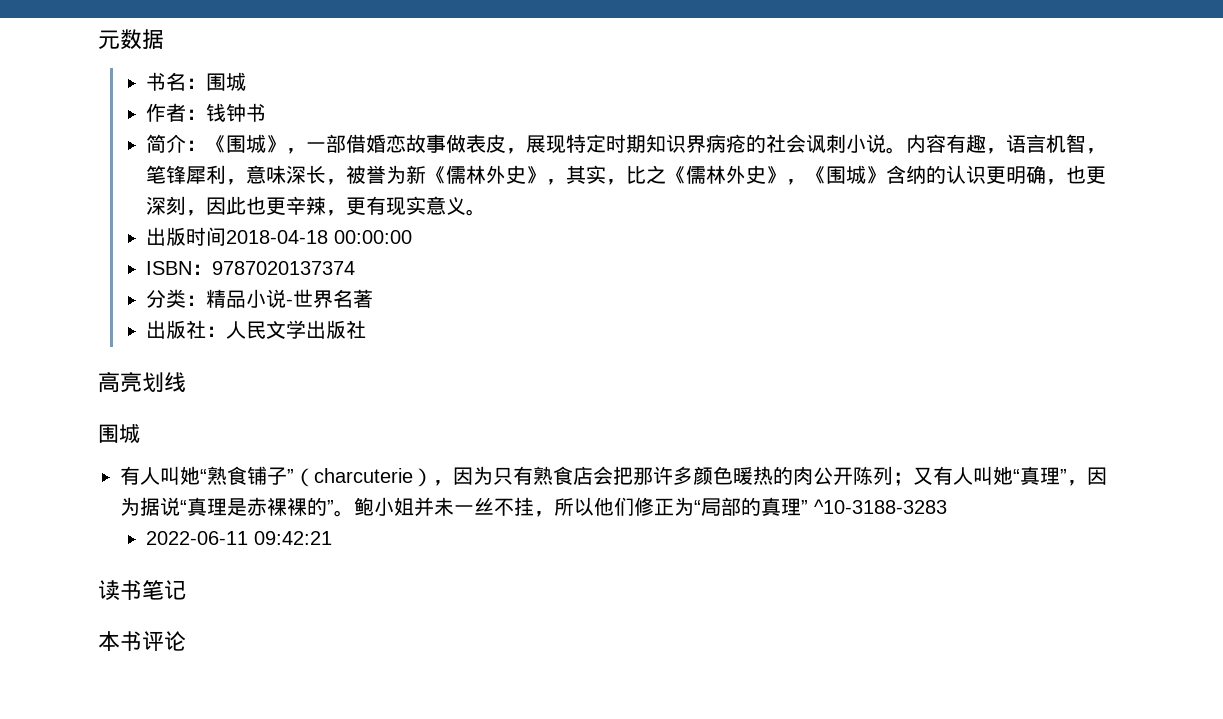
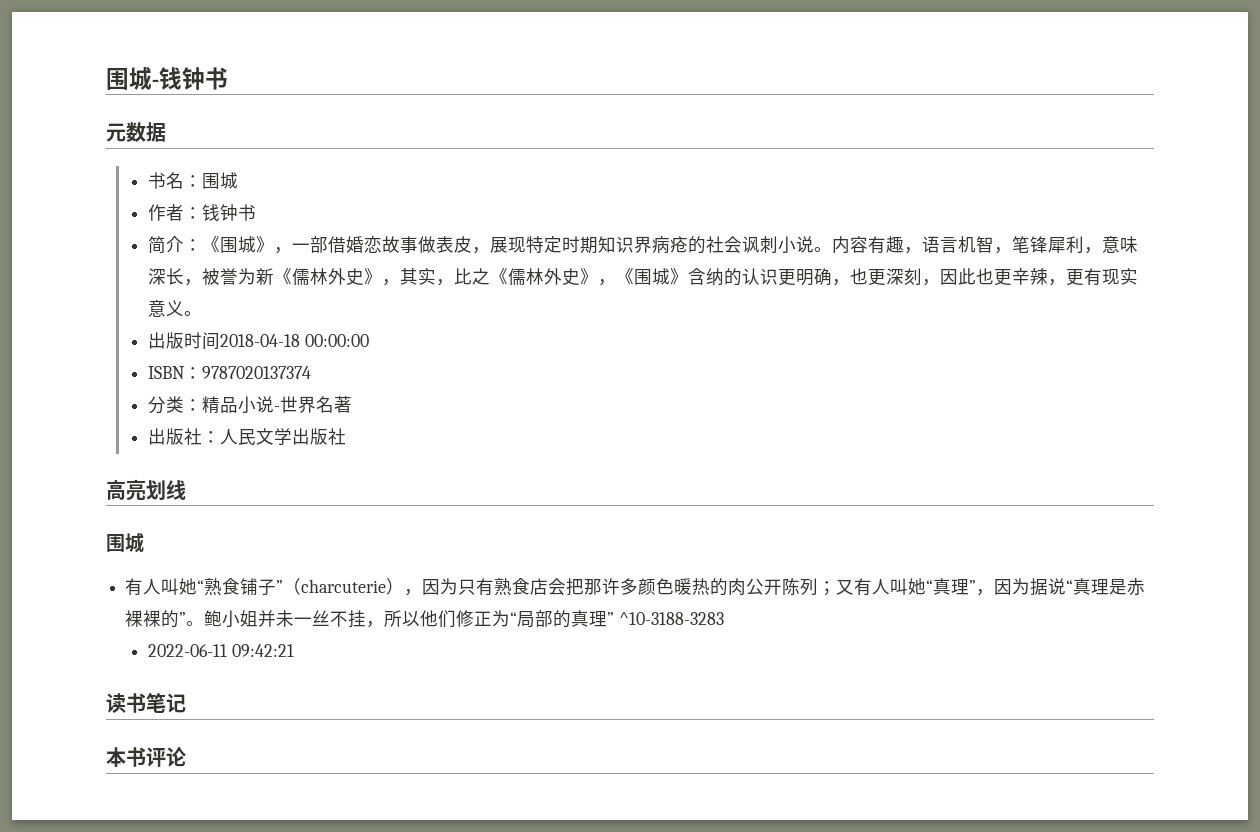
(98, 39) none -> [106,66,228,90] 围城-钱钟书 //

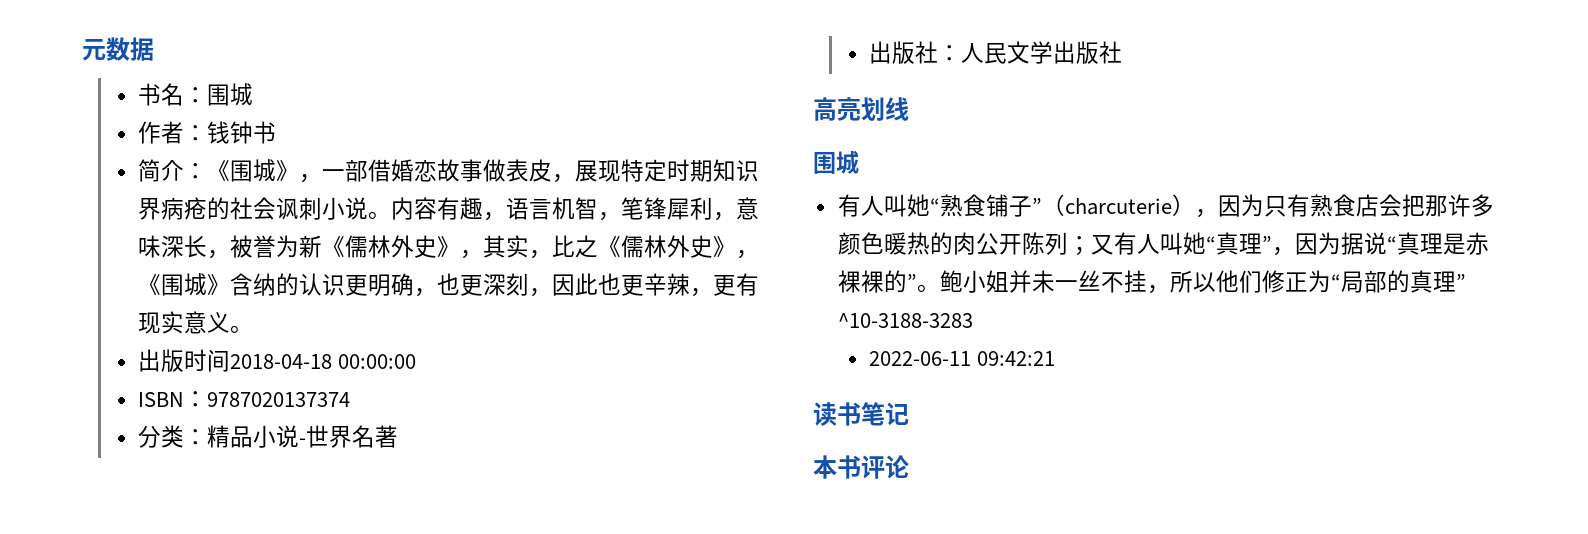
[106,66,228,90] 围城-钱钟书 // -> (82, 50) none

